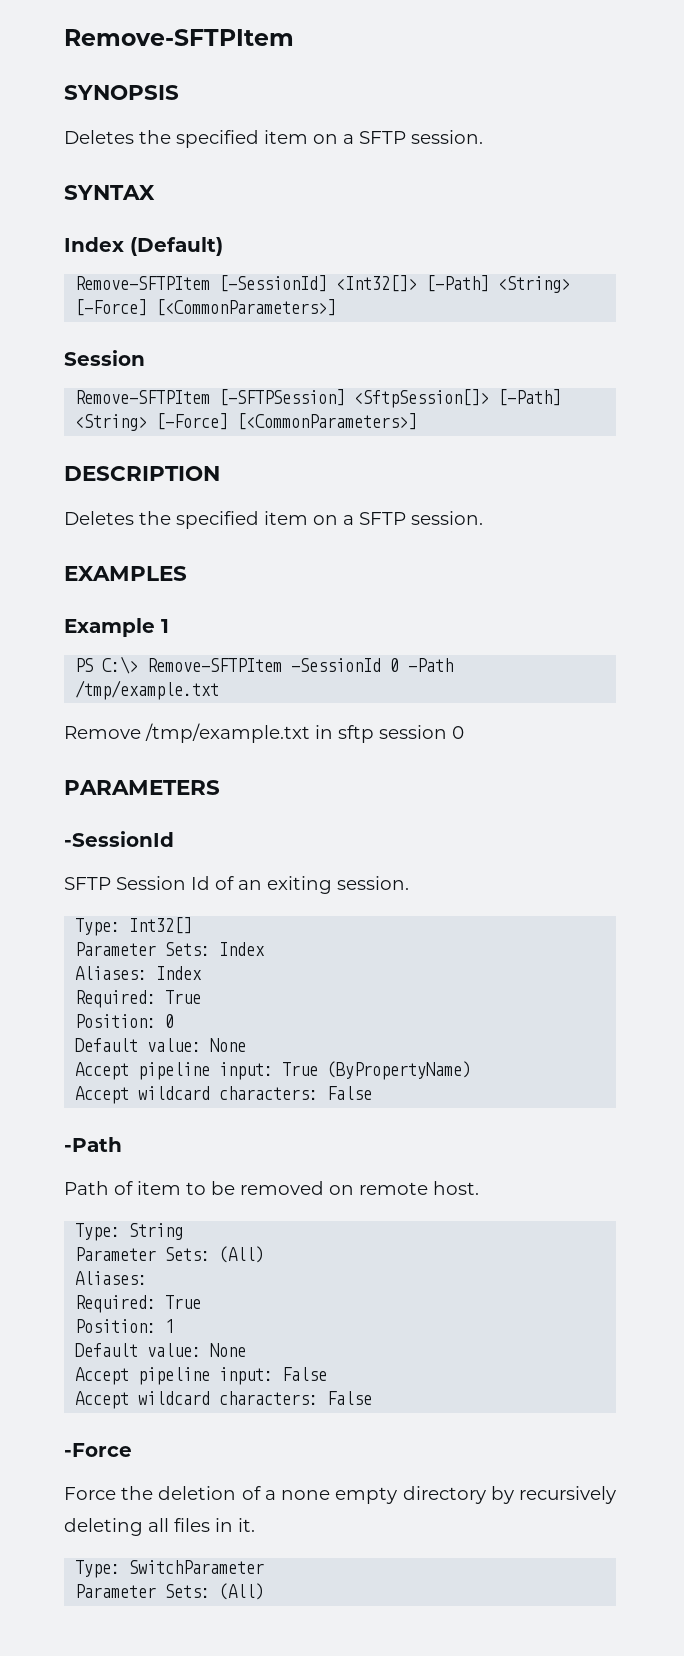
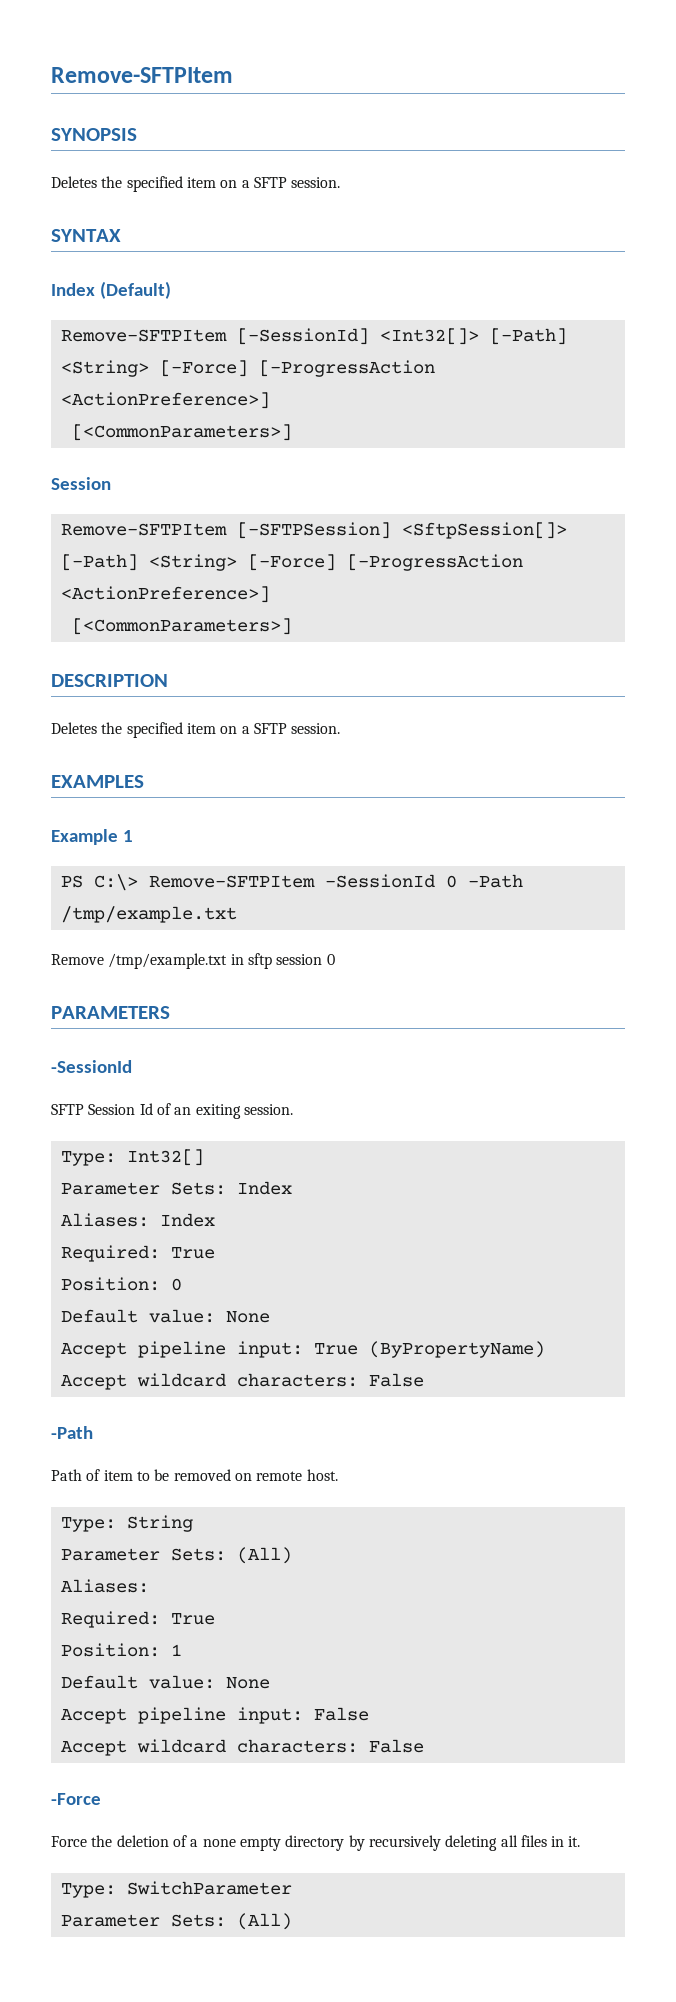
(148, 307) none -> [258,360,435,377] [60,392,270,409] [-ProgressAction <ActionPreference>] //
(229, 421) none -> [346,554,523,571] [60,586,270,603] [-ProgressAction <ActionPreference>] //

